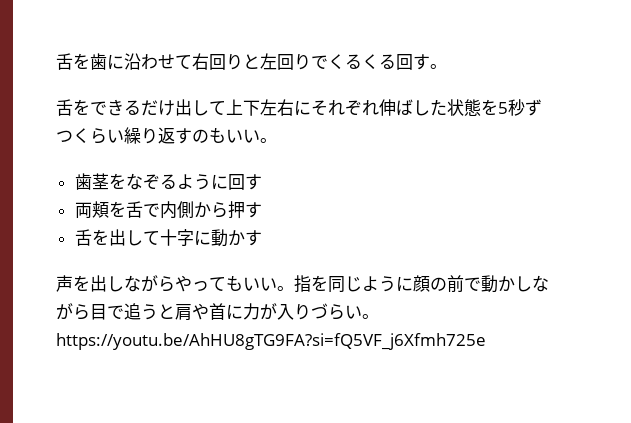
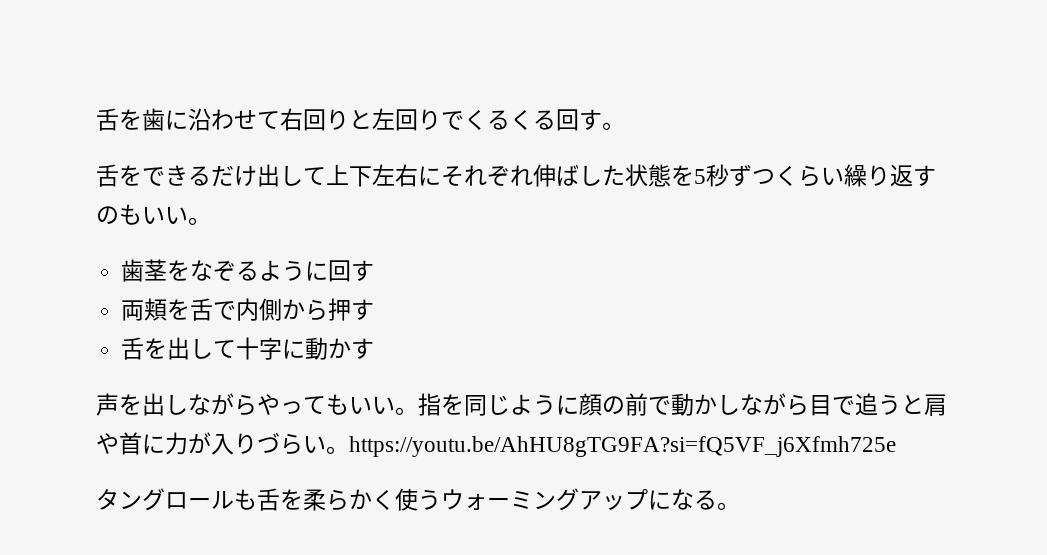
(486, 341) none -> [96,488,740,511] // タングロールも舌を柔らかく使うウォーミングアップになる。

